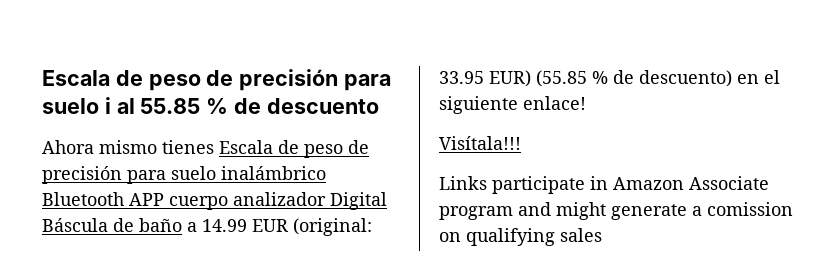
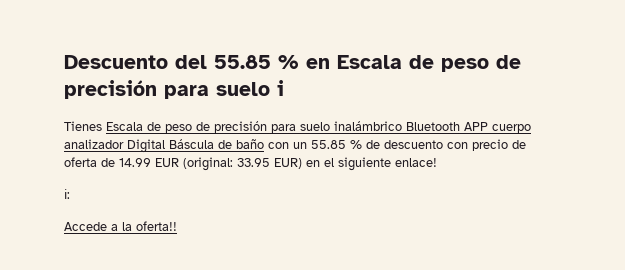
(42, 78) none -> [64,55,330,69] Descuento del 55.85 % en
[116,98,379,114] [42,140,214,154] al 55.85 % de descuento // Ahora mismo tienes -> [64,121,102,131] // Tienes
[187,222,197,232] a -> [268,139,526,151] [64,157,115,167] con un 55.85 % de descuento con precio de oferta de
[536,70,732,87] (55.85 % de descuento) -> (302, 163) none
[439,136,521,150] [439,176,769,194] [439,202,793,220] [439,228,602,246] Visítala!!! // Links participate in Amazon Associate program and might generate a comission on qualifying sales -> [64,189,70,199] [64,221,177,231] ℹ: // Accede a la oferta!!

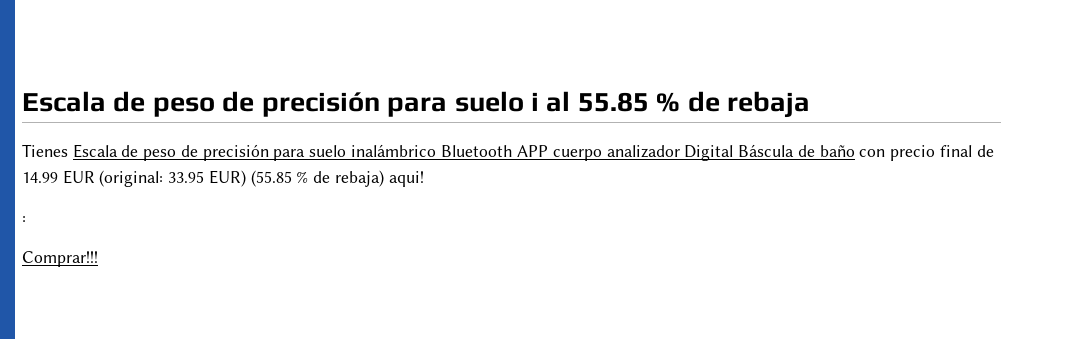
[64,55,330,69] Descuento del 55.85 % en -> (22, 101) none
(284, 88) none -> [546,91,811,118] al 55.85 % de rebaja
[293,139,526,151] [64,157,97,167] un 55.85 % de descuento con precio de oferta -> [890,145,972,161] precio final
[306,157,437,171] [64,189,70,199] [64,221,177,231] en el siguiente enlace! // ℹ: // Accede a la oferta!! -> [250,170,424,187] [22,216,26,223] [22,251,98,267] (55.85 % de rebaja) aqui! // : // Comprar!!!

